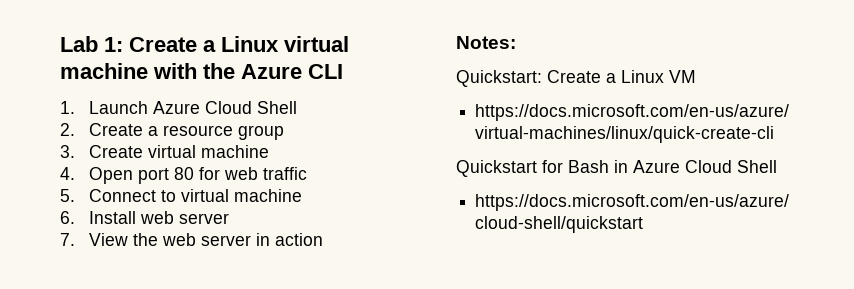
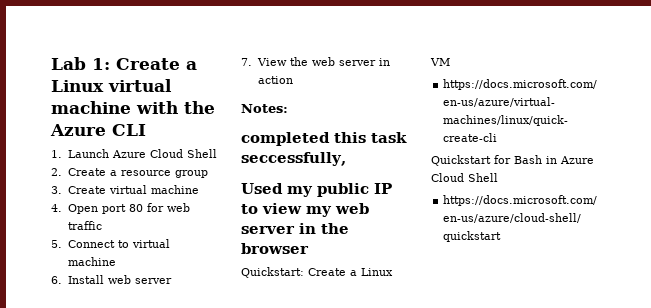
(516, 42) none -> [241,132,407,146] [241,152,346,166] [241,183,392,197] [241,203,369,217] [241,223,349,234] [241,243,309,254] // completed this task seccessfully, // Used my public IP to view my web server in the browser

